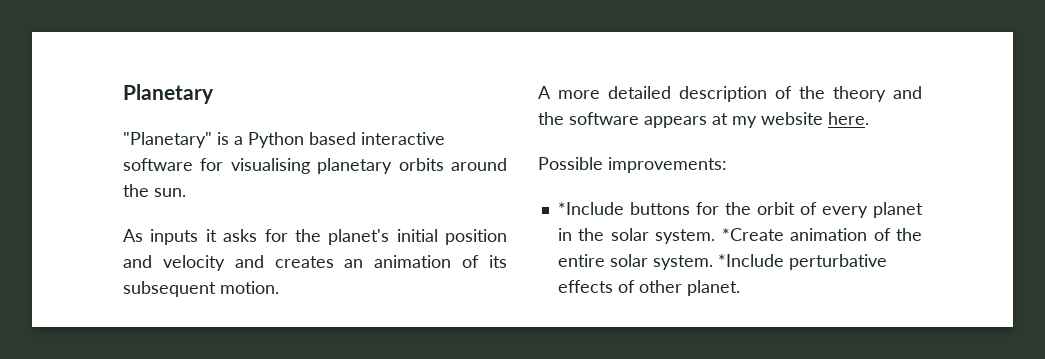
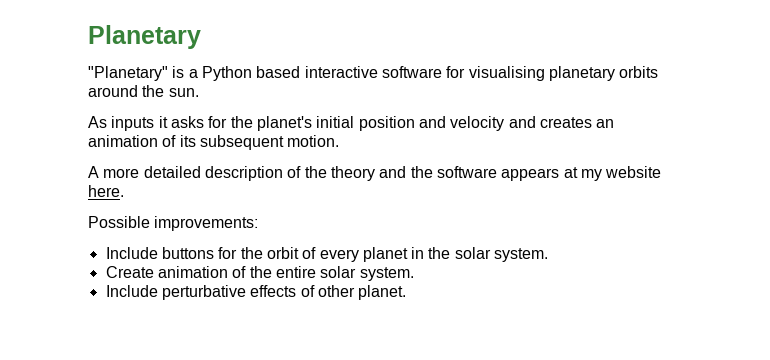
[557,202,624,215] *Include -> [105,247,158,259] Include
[721,228,784,241] *Create -> [105,266,154,278] // Create
[717,254,784,267] *Include -> [105,285,158,297] // Include

